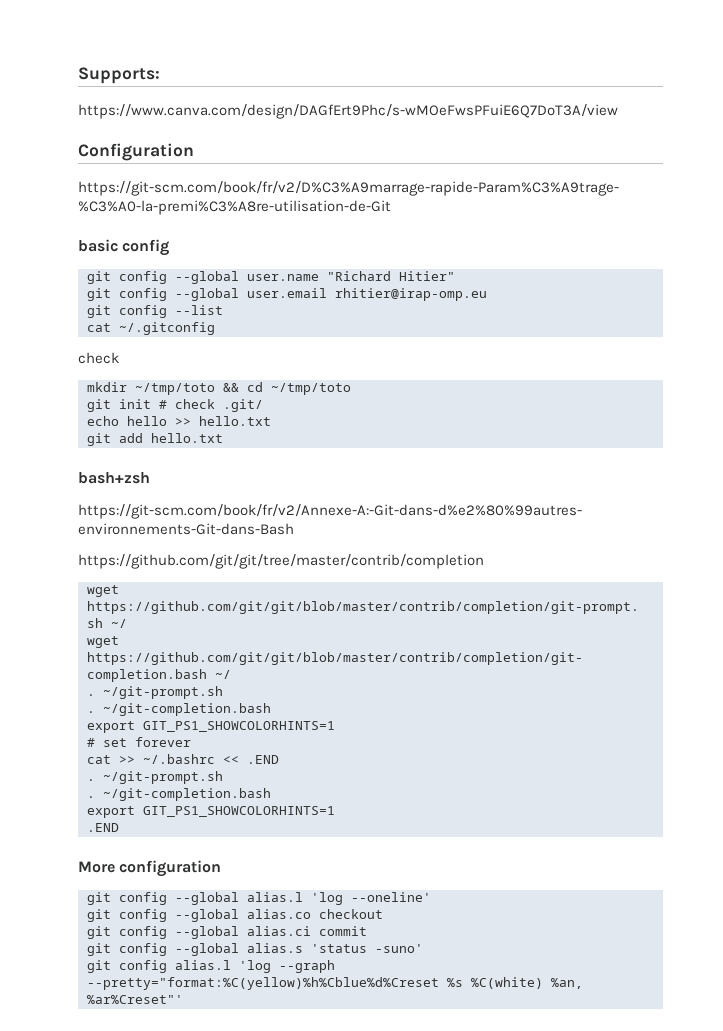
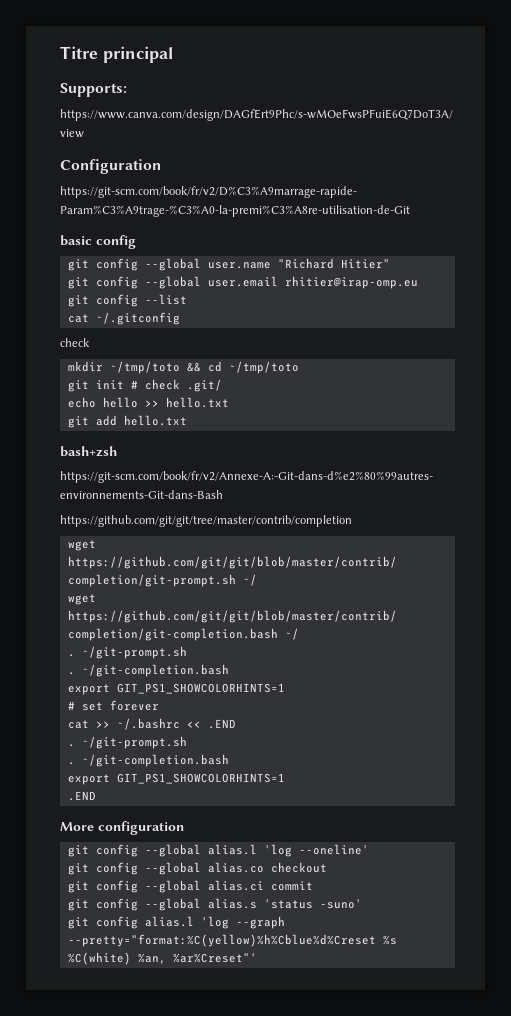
(78, 75) none -> [60,46,173,63] Titre principal //

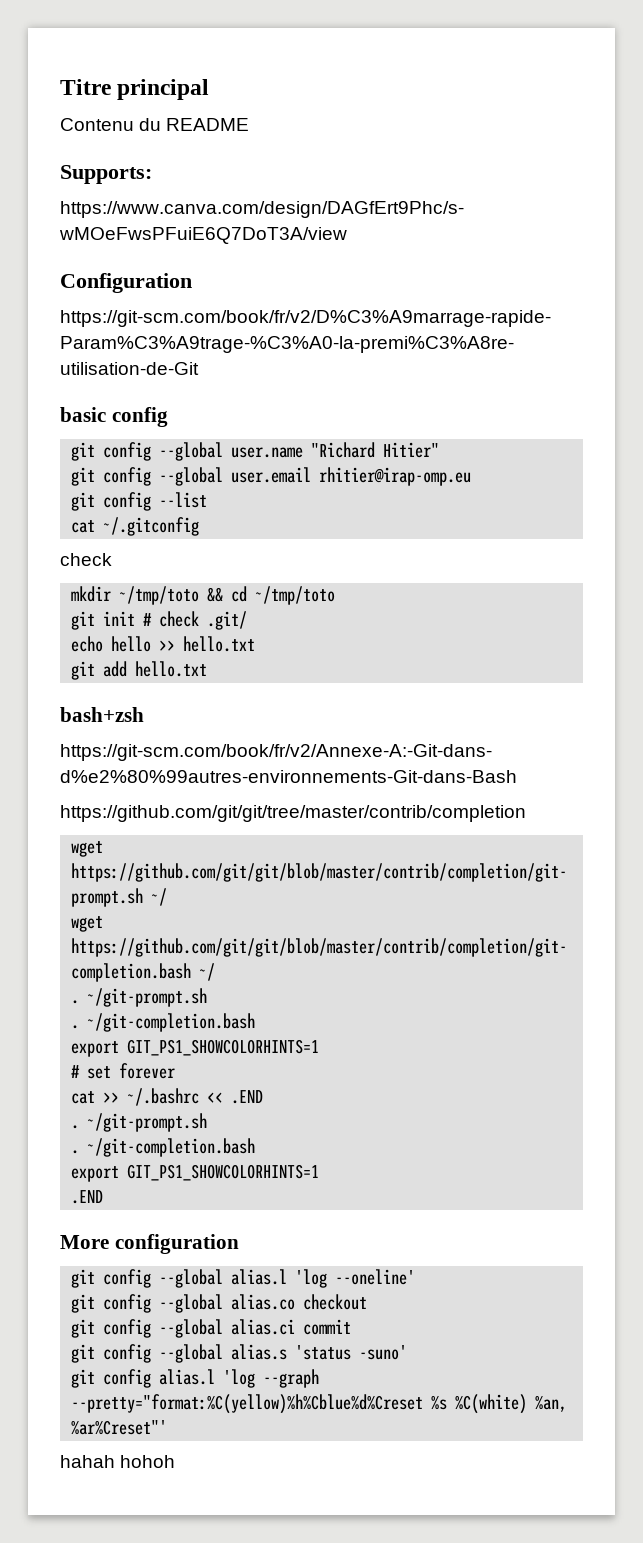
(173, 54) none -> [60,118,250,131] // Contenu du README
(257, 958) none -> [60,1455,176,1468] // hahah hohoh

